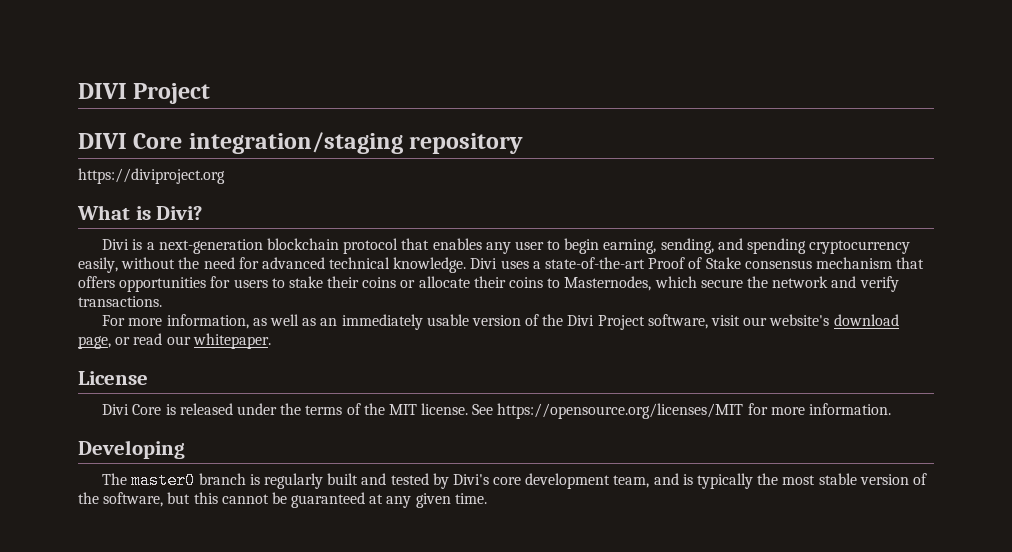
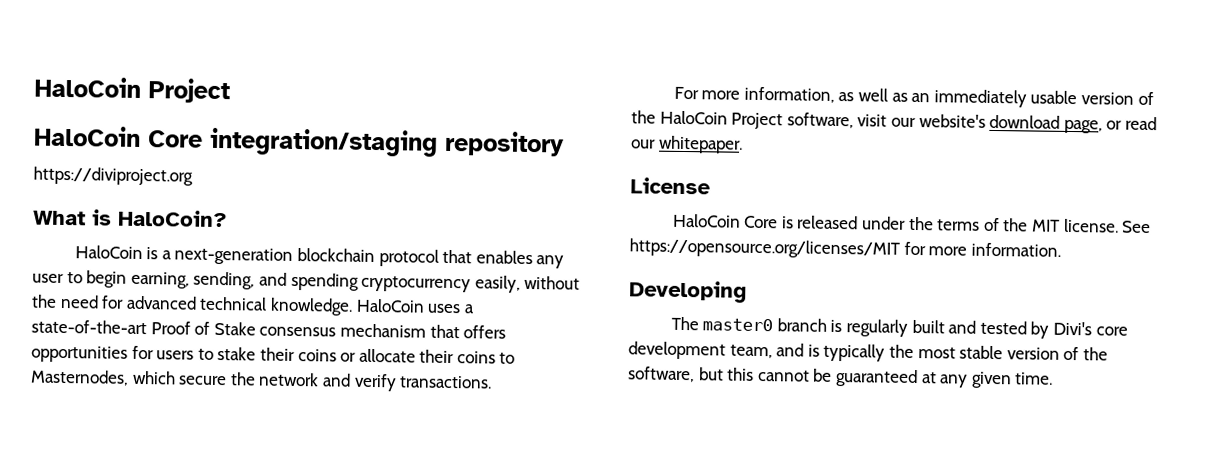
[78,83,127,99] DIVI -> [34,76,141,98] HaloCoin
[78,133,127,149] DIVI -> [34,125,141,147] HaloCoin
[156,206,203,220] [102,239,130,250] Divi? // Divi -> [118,209,228,228] [74,245,143,260] HaloCoin? // HaloCoin
[470,258,498,269] Divi -> [355,298,425,313] HaloCoin
[567,315,595,326] Divi -> [659,110,728,125] HaloCoin
[102,404,130,415] Divi -> [672,213,741,228] HaloCoin

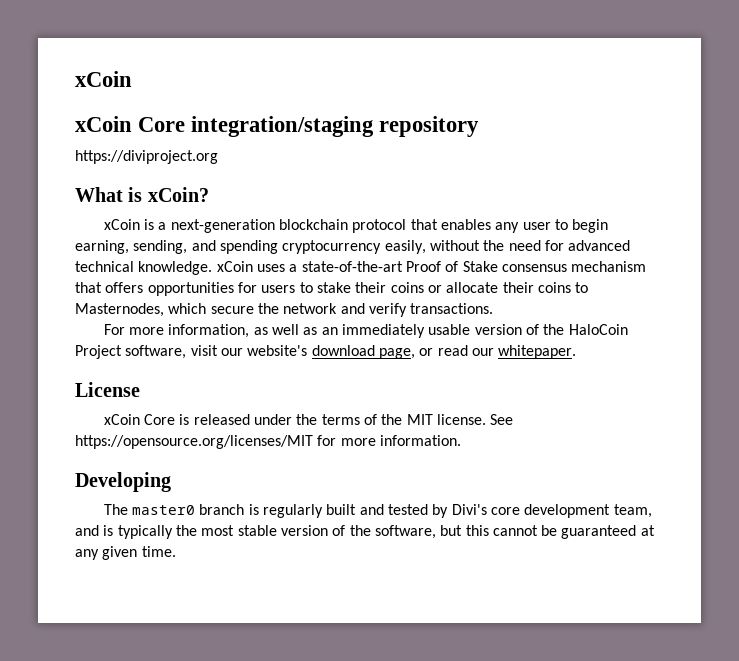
[34,76,230,104] [34,125,141,147] HaloCoin Project // HaloCoin -> [75,71,132,87] [75,116,132,132] xCoin // xCoin
[118,209,228,228] [74,245,143,260] HaloCoin? // HaloCoin -> [147,187,209,202] [103,219,140,230] xCoin? // xCoin
[355,298,425,313] HaloCoin -> [216,261,253,272] xCoin
[672,213,741,228] HaloCoin -> [103,414,140,425] xCoin

